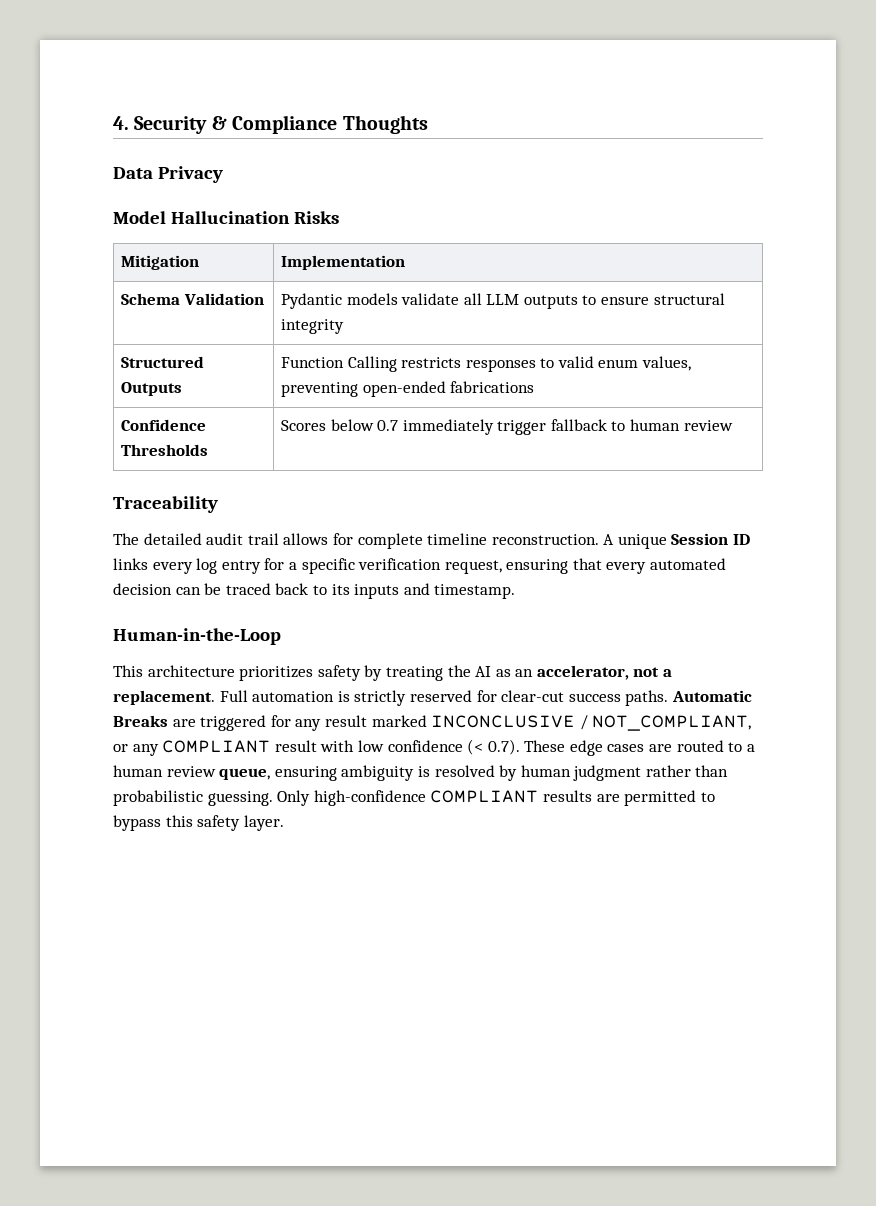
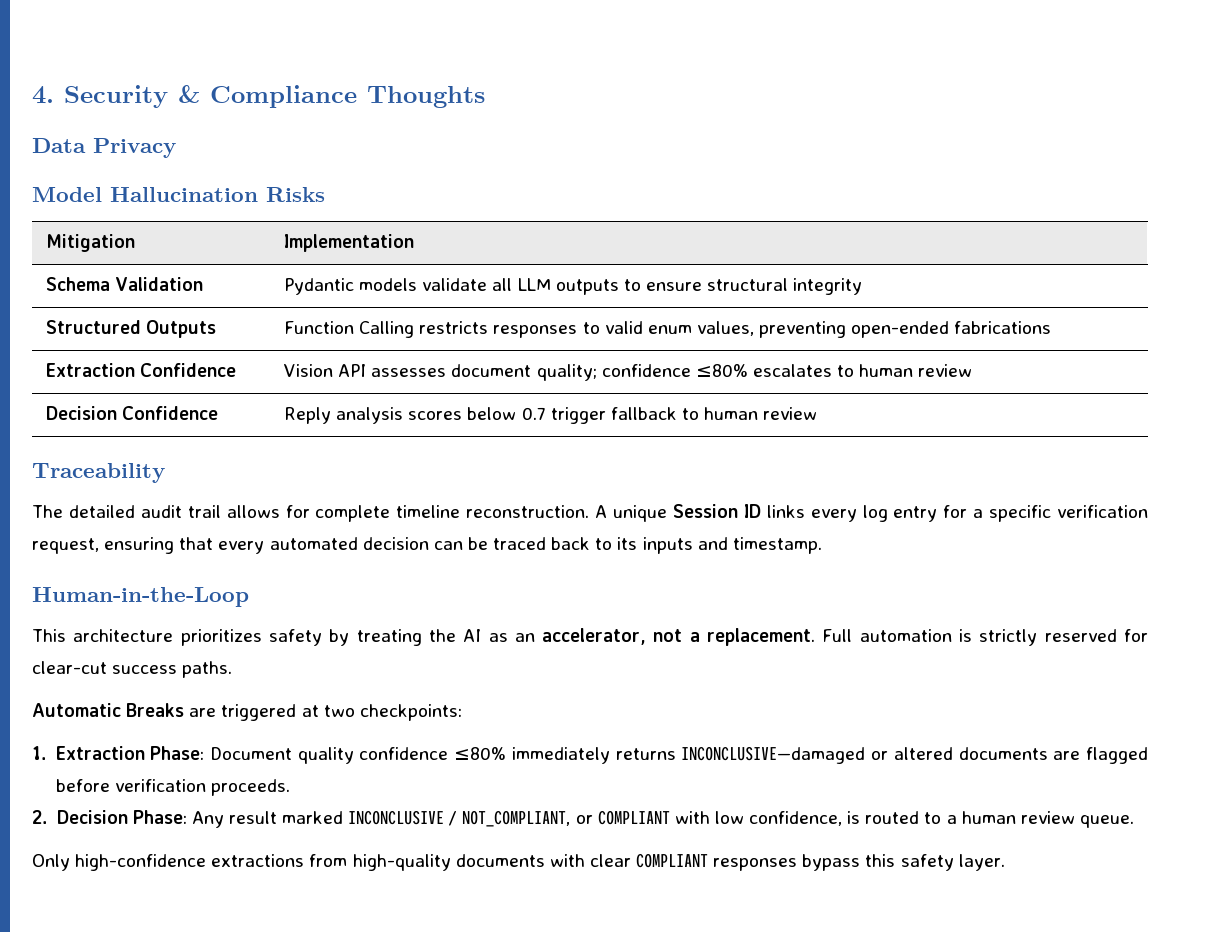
[120,419,206,431] [120,444,208,456] [280,420,326,431] Confidence Thresholds | Scores -> [46,363,237,377] [284,364,973,381] [46,406,219,420] [284,407,463,424] Extraction Confidence | Vision API assesses document quality; confidence ≤80% escalates to human review // Decision Confidence | Reply analysis scores
[402,419,494,435] immediately -> (546, 413) none
(669, 698) none -> (233, 669) //
[270,715,322,731] for any -> [301,704,462,721] [32,746,1149,764] [55,779,290,796] [32,810,224,828] at two checkpoints: // 1. Extraction Phase: Document quality confidence ≤80% immediately returns INCONCLUSIVE—damaged or altered documents are flagged before verification proceeds. // 2. Decision Phase: Any
[132,739,673,756] any COMPLIANT result with low confidence (< 0.7). These edge cases are -> [597,810,861,826] COMPLIANT with low confidence, is
[219,765,729,781] [113,790,715,806] queue, ensuring ambiguity is resolved by human judgment rather than probabilistic guessing. Only high-confidence COMPLIANT results are permitted to -> [1079,815,1134,828] [32,853,798,871] queue. // Only high-confidence extractions from high-quality documents with clear COMPLIANT responses

